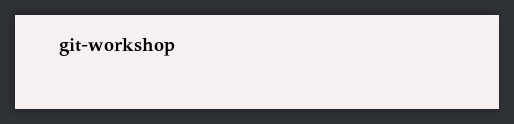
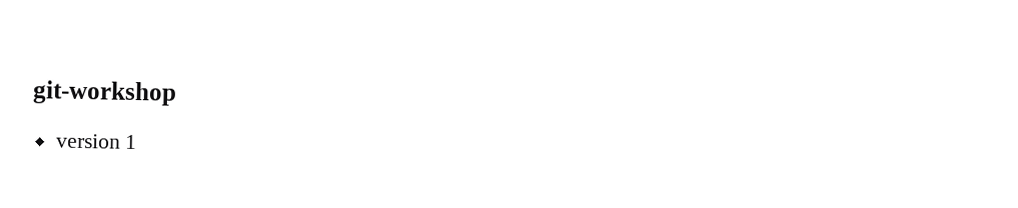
(175, 47) none -> [55,133,138,150] // version 1

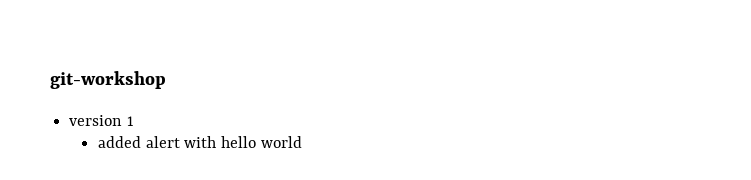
(138, 142) none -> [98,136,302,148] // added alert with hello world

